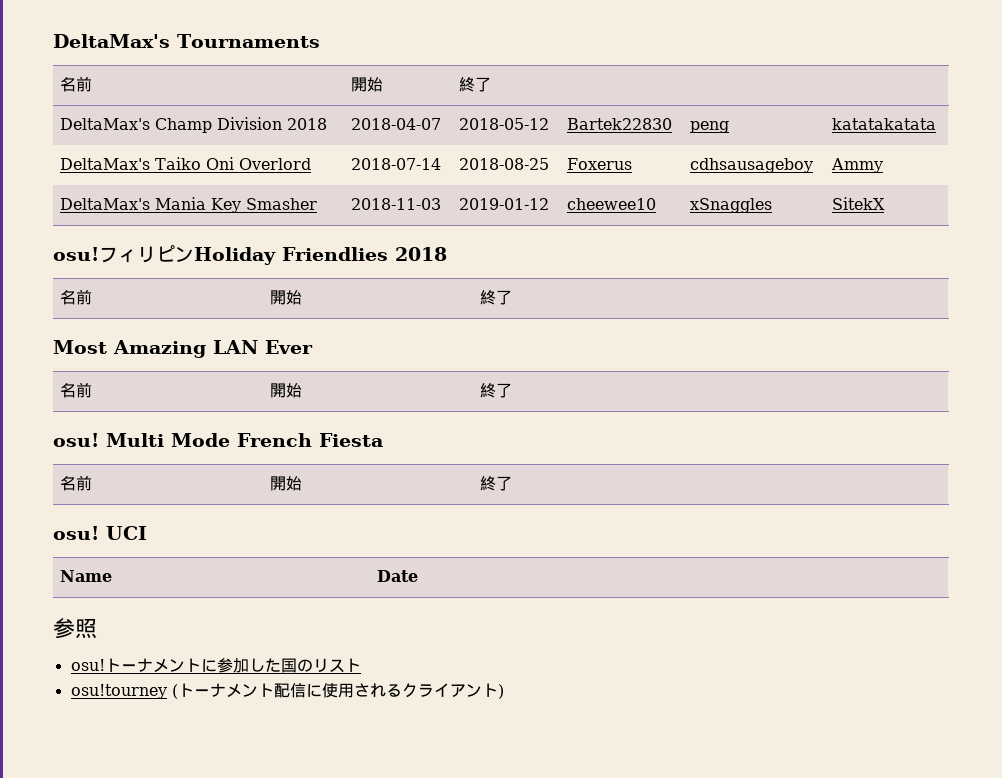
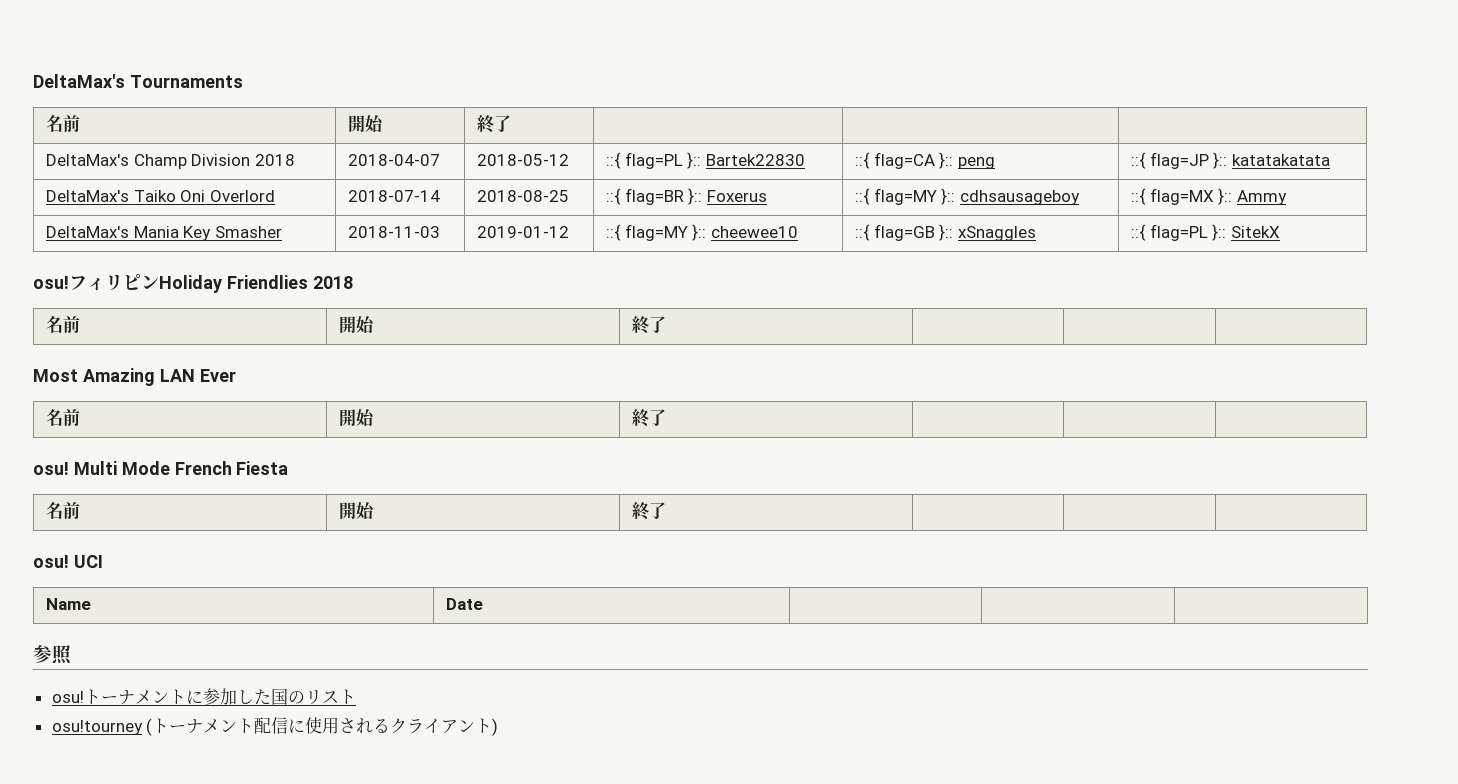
[566,118,672,130] [689,121,729,133] Bartek22830 | peng | -> [606,152,805,169] [855,152,995,169] [1131,152,1228,169] ::{ flag=PL }:: Bartek22830 | ::{ flag=CA }:: peng | ::{ flag=JP }::
[566,158,632,170] [689,158,813,173] Foxerus | cdhsausageboy | -> [606,188,767,205] [855,188,1080,205] [1131,188,1233,205] ::{ flag=BR }:: Foxerus | ::{ flag=MY }:: cdhsausageboy | ::{ flag=MX }::
[566,198,656,210] [689,198,772,213] cheewee10 | xSnaggles | -> [606,224,798,241] [855,224,1036,241] [1131,224,1227,241] ::{ flag=MY }:: cheewee10 | ::{ flag=GB }:: xSnaggles | ::{ flag=PL }::

